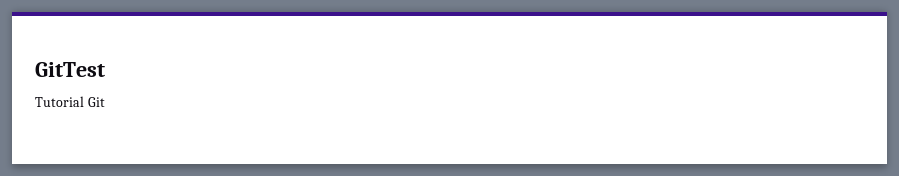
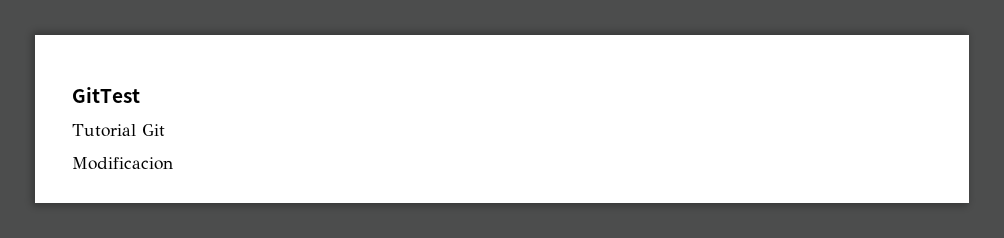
(105, 102) none -> [72,157,173,170] // Modificacion

